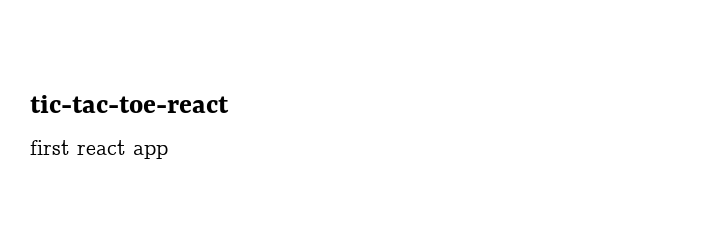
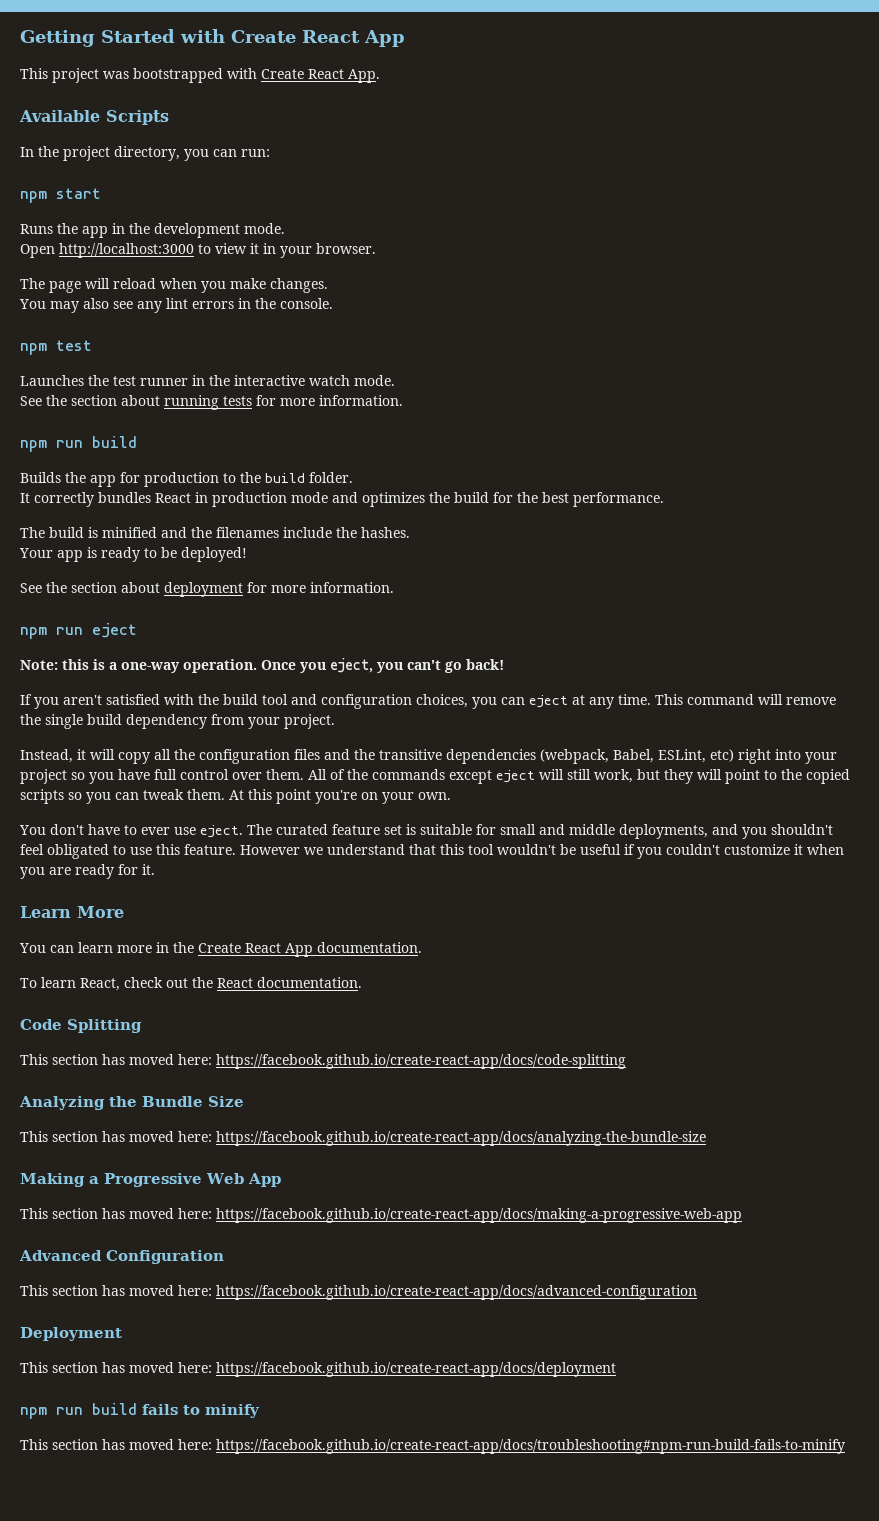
[30,95,229,113] [30,140,168,159] tic-tac-toe-react // first react app -> [20,29,405,47] [20,68,380,83] [19,110,169,125] [20,146,270,161] [20,188,101,203] [20,223,285,238] [20,243,376,258] [20,278,328,293] [19,298,333,313] [20,340,92,355] [20,375,395,386] [20,395,403,410] [20,436,137,452] [20,472,353,487] [20,492,664,507] [20,527,410,538] [19,547,247,562] [20,582,394,597] [20,623,137,639] [20,658,504,673] [20,694,836,709] [20,714,335,729] [20,749,837,764] [20,769,850,784] [20,789,451,804] [19,824,833,839] [20,844,844,859] [20,864,155,879] [20,906,124,918] [19,942,422,957] [20,977,362,991] [20,1019,142,1033] [20,1054,626,1069] [19,1096,244,1110] [20,1131,706,1146] [20,1173,281,1187] [20,1208,742,1223] [19,1250,224,1264] [20,1285,697,1300] [20,1327,122,1341] [20,1362,616,1377] [20,1403,260,1419] [20,1439,845,1454] Getting Started with Create React App // This project was bootstrapped with Create React App. // Available Scripts // In the project directory, you can run: // npm start // Runs the app in the development mode. // Open http://localhost:3000 to view it in your browser. // The page will reload when you make changes. // You may also see any lint errors in the console. // npm test // Launches the test runner in the interactive watch mode. // See the section about running tests for more information. // npm run build // Builds the app for production to the build folder. // It correctly bundles React in production mode and optimizes the build for the best performance. // The build is minified and the filenames include the hashes. // Your app is ready to be deployed! // See the section about deployment for more information. // npm run eject // Note: this is a one-way operation. Once you eject, you can't go back! // If you aren't satisfied with the build tool and configuration choices, you can eject at any time. This command will remove the single build dependency from your project. // Instead, it will copy all the configuration files and the transitive dependencies (webpack, Babel, ESLint, etc) right into your project so you have full control over them. All of the commands except eject will still work, but they will point to the copied scripts so you can tweak them. At this point you're on your own. // You don't have to ever use eject. The curated feature set is suitable for small and middle deployments, and you shouldn't feel obligated to use this feature. However we understand that this tool wouldn't be useful if you couldn't customize it when you are ready for it. // Learn More // You can learn more in the Create React App documentation. // To learn React, check out the React documentation. // Code Splitting // This section has moved here: https://facebook.github.io/create-react-app/docs/code-splitting // Analyzing the Bundle Size // This section has moved here: https://facebook.github.io/create-react-app/docs/analyzing-the-bundle-size // Making a Progressive Web App // This section has moved here: https://facebook.github.io/create-react-app/docs/making-a-progressive-web-app // Advanced Configuration // This section has moved here: https://facebook.github.io/create-react-app/docs/advanced-configuration // Deployment // This section has moved here: https://facebook.github.io/create-react-app/docs/deployment // npm run build fails to minify // This section has moved here: https://facebook.github.io/create-react-app/docs/troubleshooting#npm-run-build-fails-to-minify

